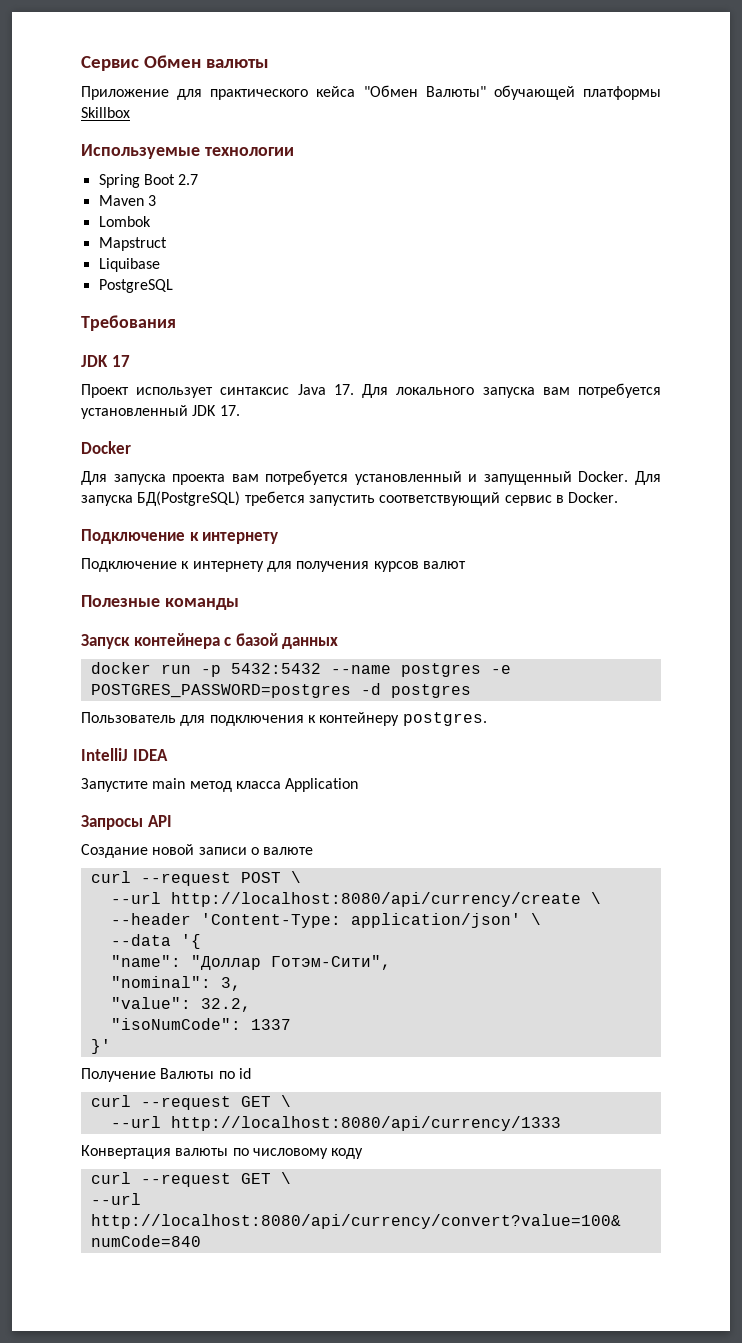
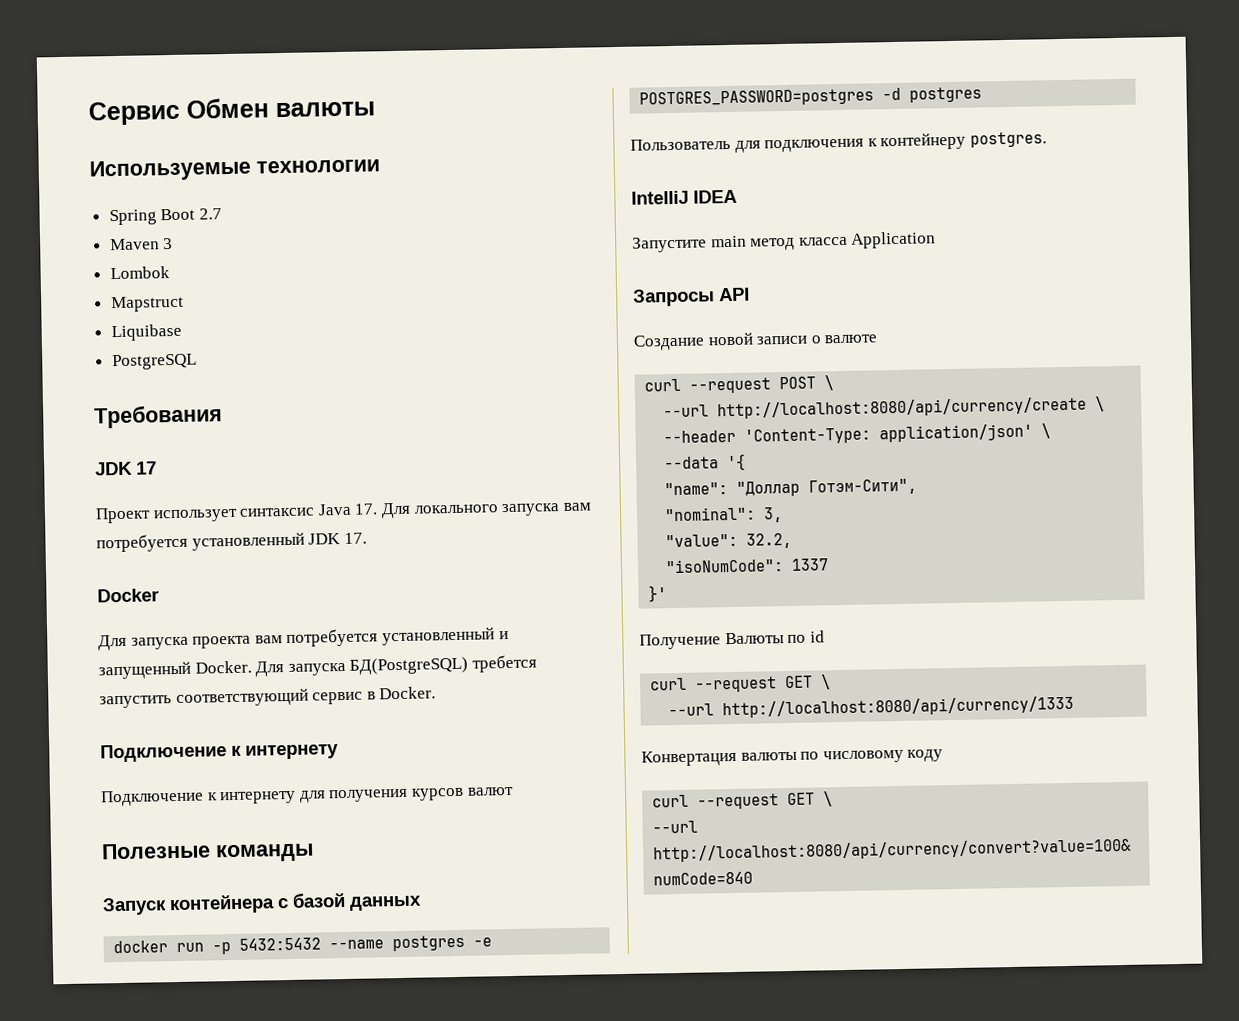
[81,85,662,100] [81,107,130,118] // Приложение для практического кейса "Обмен Валюты" обучающей платформы Skillbox -> (375, 109) none

